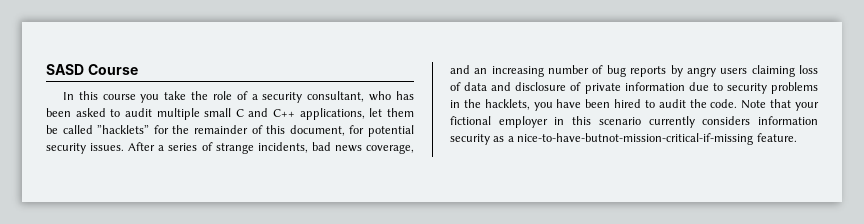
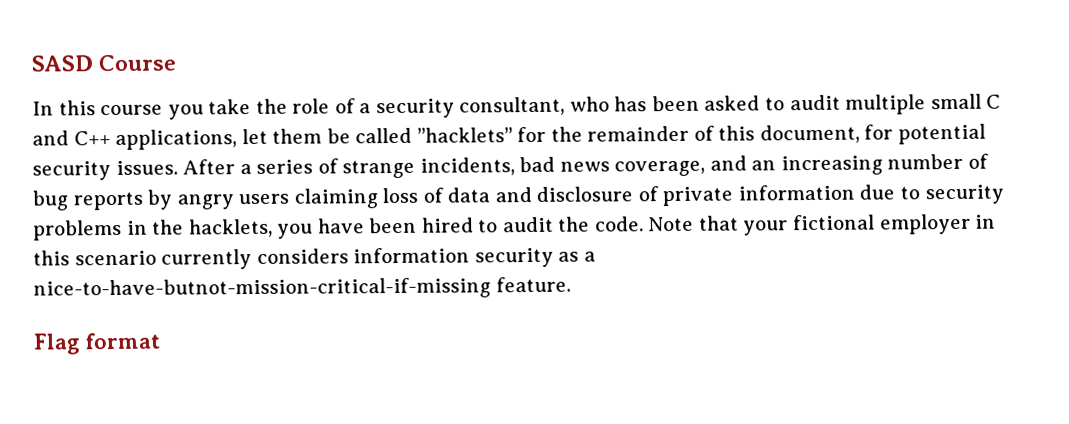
(797, 137) none -> [33,332,161,355] // Flag format

